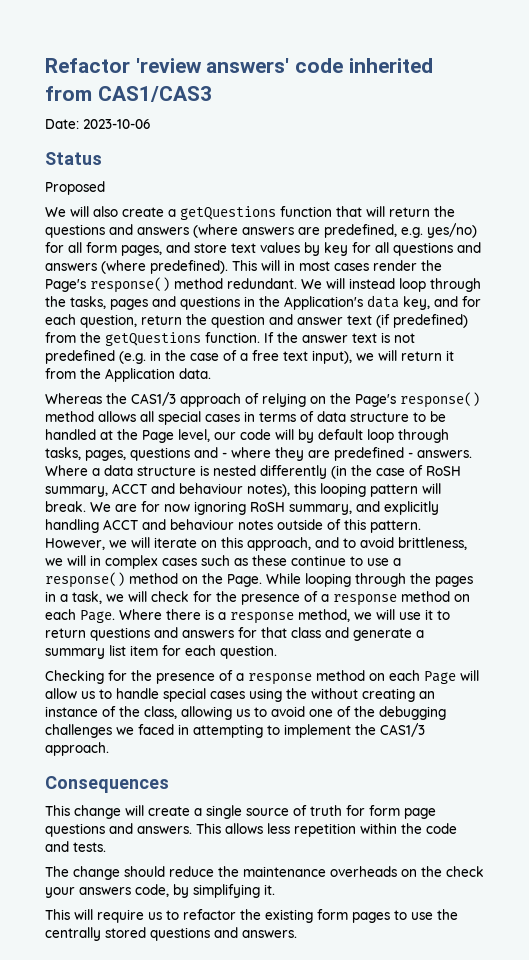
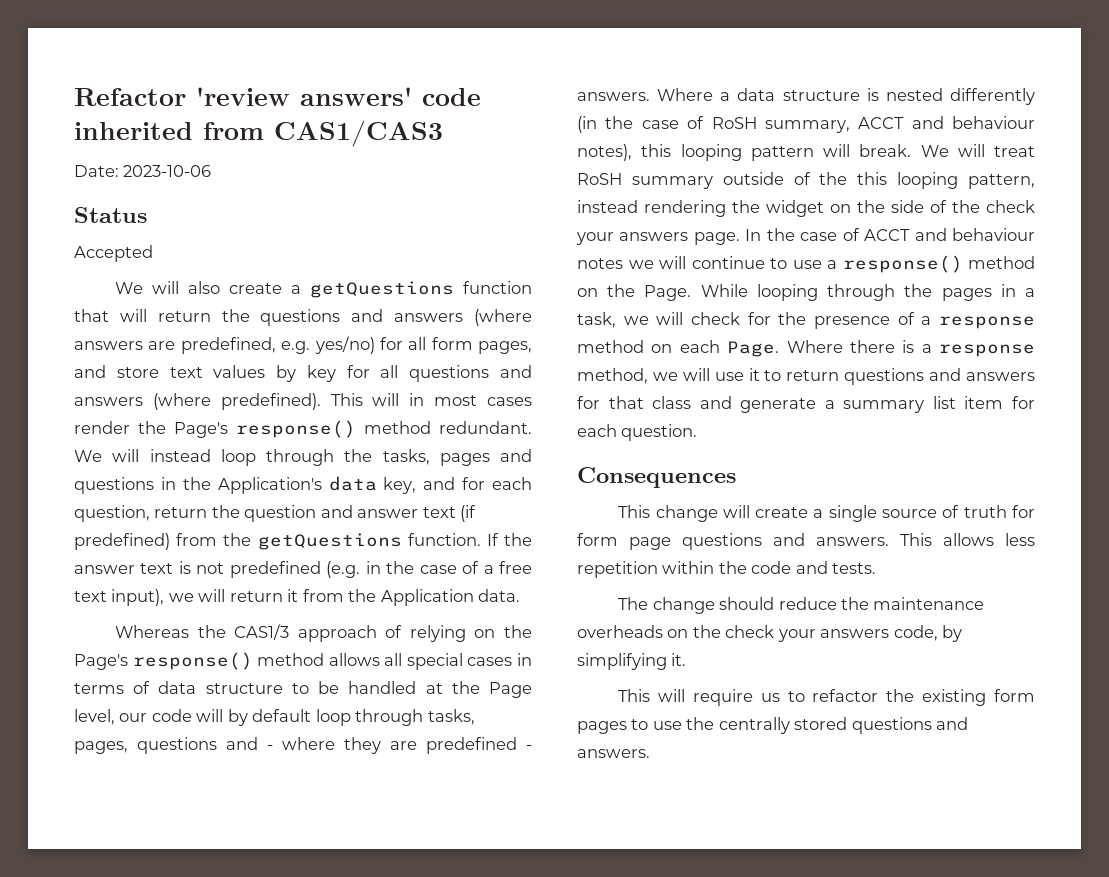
[45,181,105,195] Proposed -> [74,245,153,262] Accepted
[115,501,439,515] [45,519,421,533] [45,537,467,551] [45,555,287,569] are for now ignoring RoSH summary, and explicitly handling ACCT and behaviour notes outside of this pattern. However, we will iterate on this approach, and to avoid brittleness, we will in complex cases such as these -> [957,144,1035,157] [577,172,1035,189] [577,200,1035,217] [576,228,1035,245] [577,256,686,269] will treat RoSH summary outside of the this looping pattern, instead rendering the widget on the side of the check your answers page. In the case of ACCT and behaviour notes we will
[45,670,479,685] [45,688,435,702] [45,706,446,720] [45,723,425,738] [45,742,109,756] // Checking for the presence of a response method on each Page will allow us to handle special cases using the without creating an instance of the class, allowing us to avoid one of the debugging challenges we faced in attempting to implement the CAS1/3 approach. -> (698, 432) none

